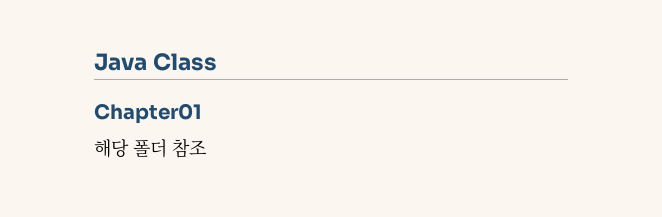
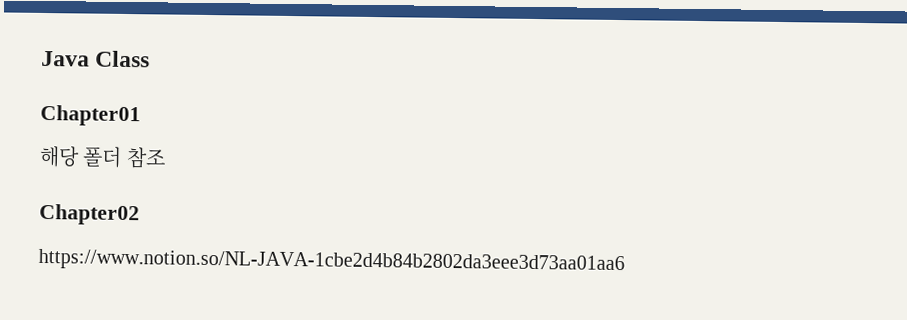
(206, 148) none -> [39,203,140,226] [38,248,625,276] // Chapter02 // https://www.notion.so/NL-JAVA-1cbe2d4b84b2802da3eee3d73aa01aa6

